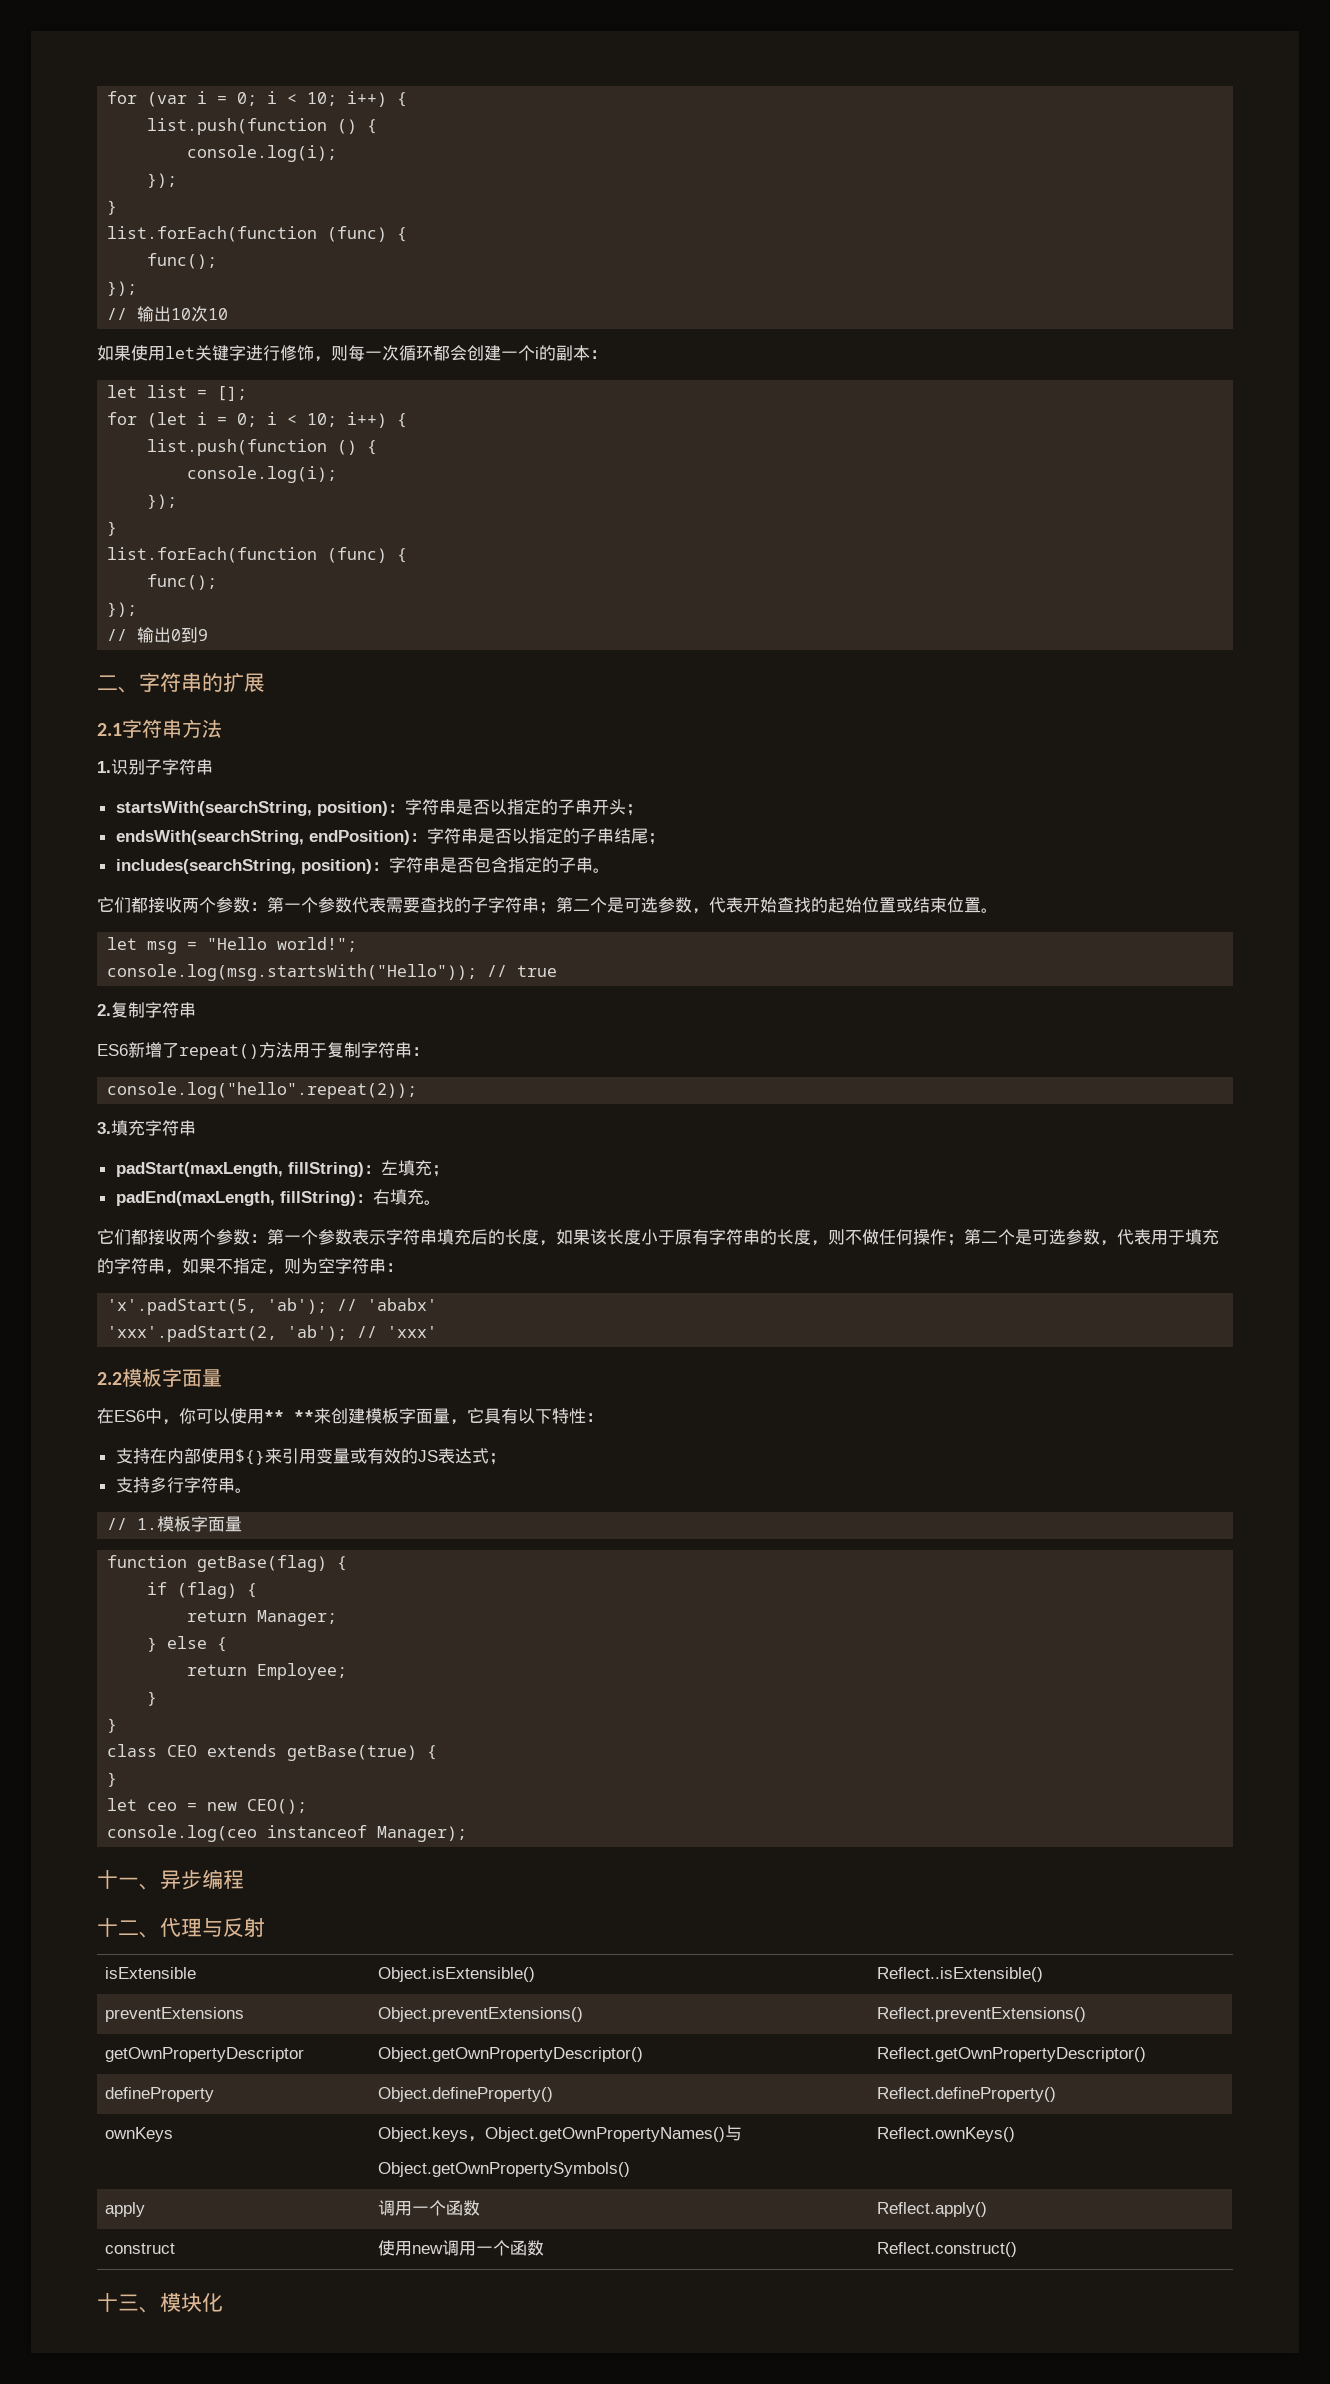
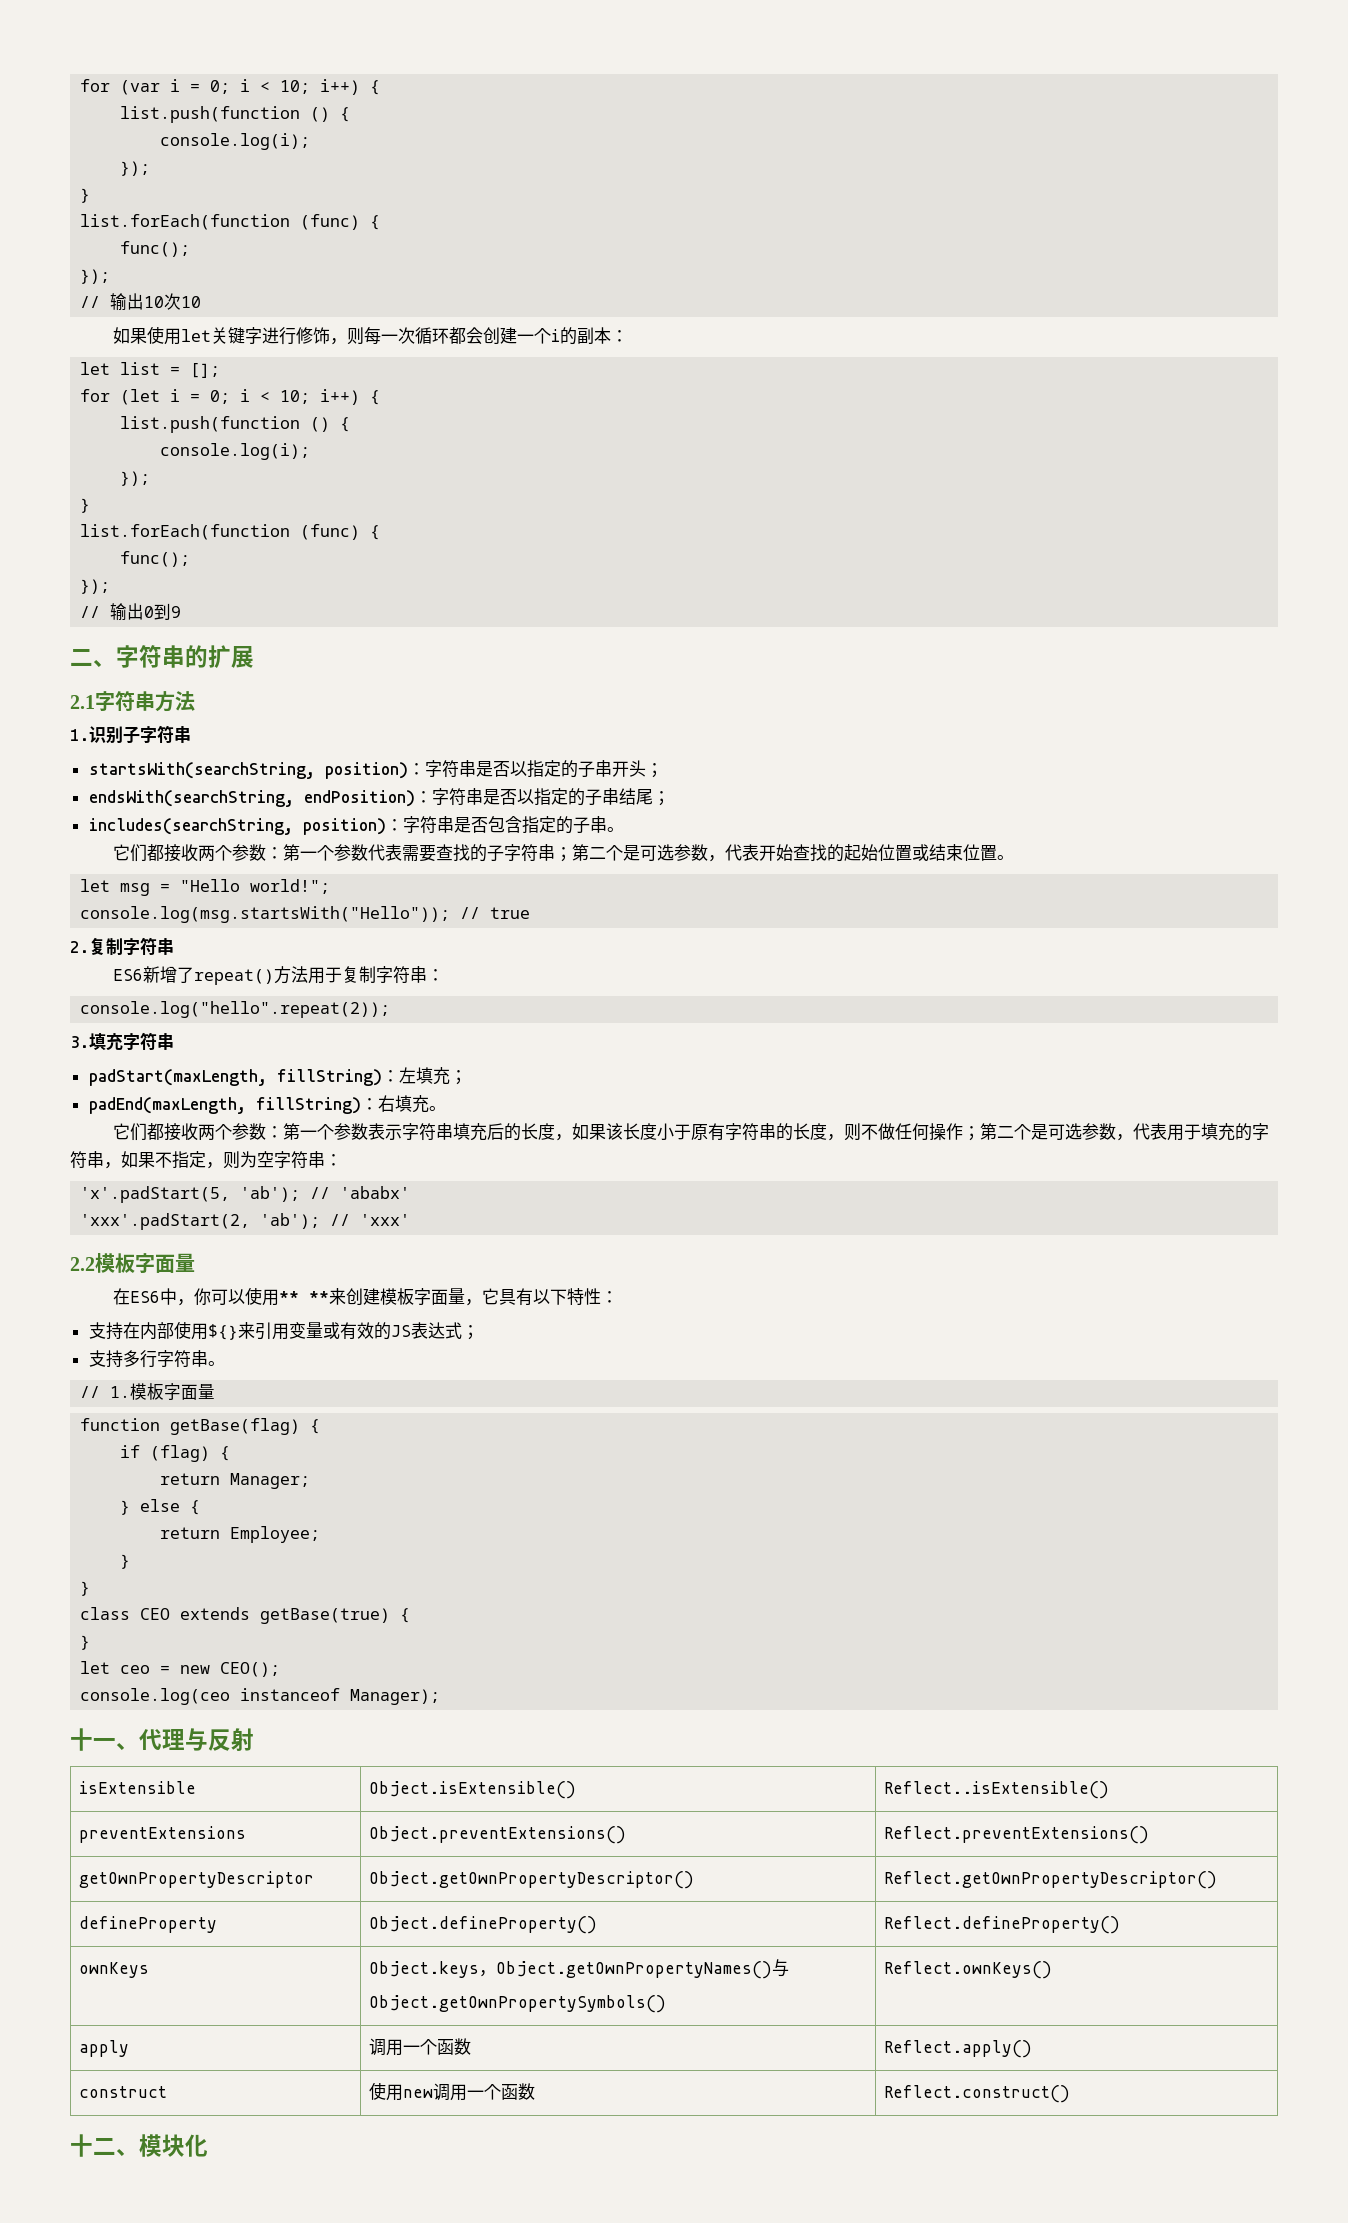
[160,1869,244,1890] [97,1918,160,1938] 异步编程 // 十二、 -> (139, 1746) none
[118,2294,139,2311] 三 -> [93,2138,116,2155] 二

